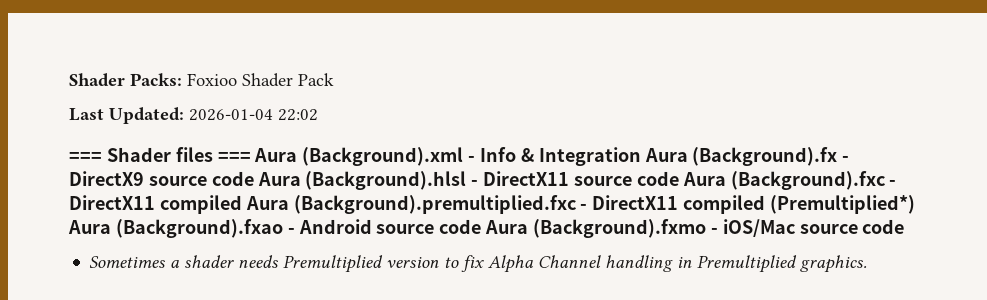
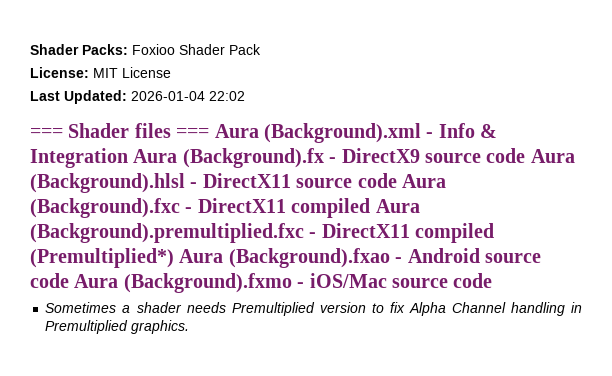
(334, 79) none -> [30,67,171,78] // License: MIT License

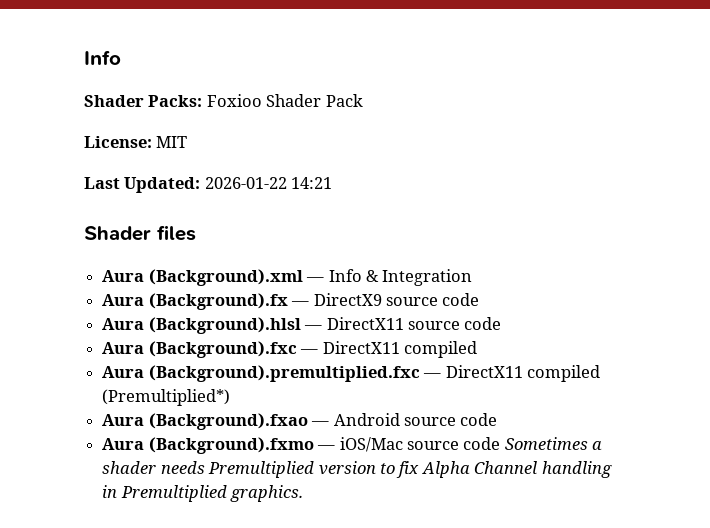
(30, 49) none -> [84,50,121,65] Info //
[122,67,171,78] License -> (188, 142) none
[131,91,245,101] [30,128,63,138] 2026-01-04 22:02 // === -> [204,177,333,189] 2026-01-22 14:21 //
[176,128,210,138] === -> (196, 233) //
[426,132,434,138] - -> [306,277,325,282] —
(128, 158) none -> (473, 277) //
[329,157,337,163] - -> [291,301,310,306] —
(526, 155) none -> (480, 299) //
[190,182,198,188] - -> [304,325,323,330] —
(397, 180) none -> (502, 323) //
[185,198,371,218] - DirectX11 compiled -> [300,341,477,358] — DirectX11 compiled //
[309,232,317,238] - -> [423,373,442,378] —
(174, 258) none -> (231, 397) //
[395,257,403,263] - -> [311,421,330,426] —
(69, 280) none -> (498, 419) //
[297,282,305,288] - -> [317,445,336,450] —
(493, 280) // -> (501, 443) none

